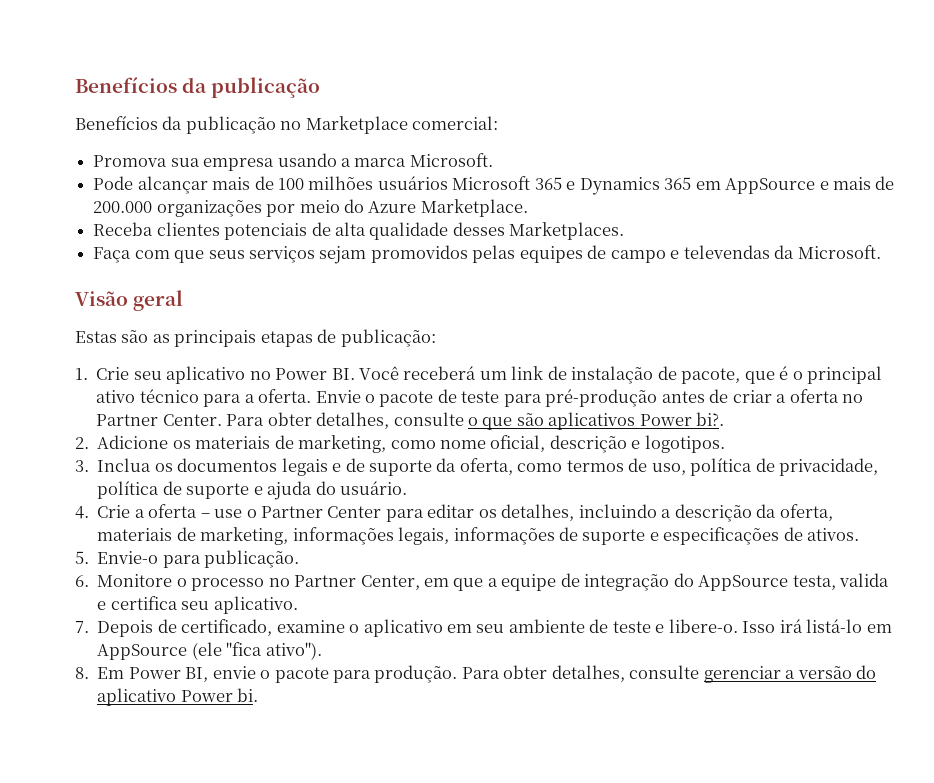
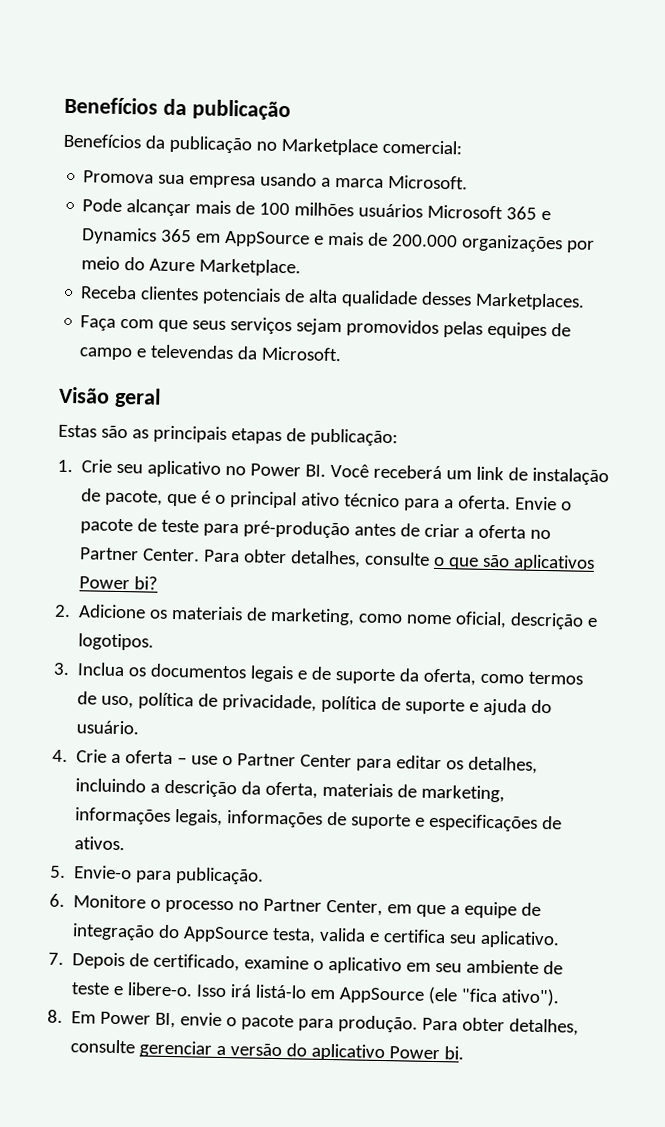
[696,412,725,426] bi?. -> [134,576,159,590] bi?

